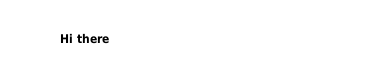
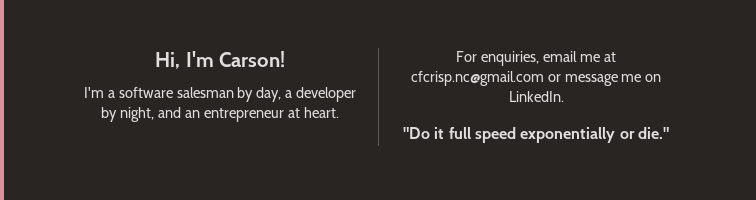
[60,33,109,44] Hi there -> [154,51,286,69] [83,87,357,102] [101,107,339,122] [456,51,616,66] [410,71,662,86] [508,91,564,102] [403,127,669,143] Hi, I'm Carson! // I'm a software salesman by day, a developer by night, and an entrepreneur at heart. // For enquiries, email me at cfcrisp.nc@gmail.com or message me on LinkedIn. // "Do it full speed exponentially or die."

